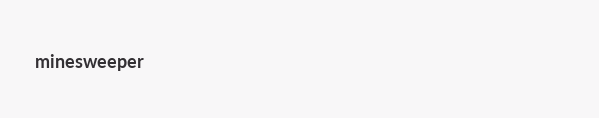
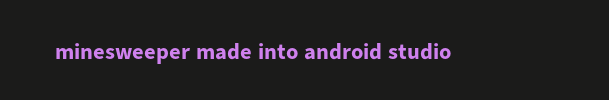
(144, 62) none -> [196,43,452,60] made into android studio

